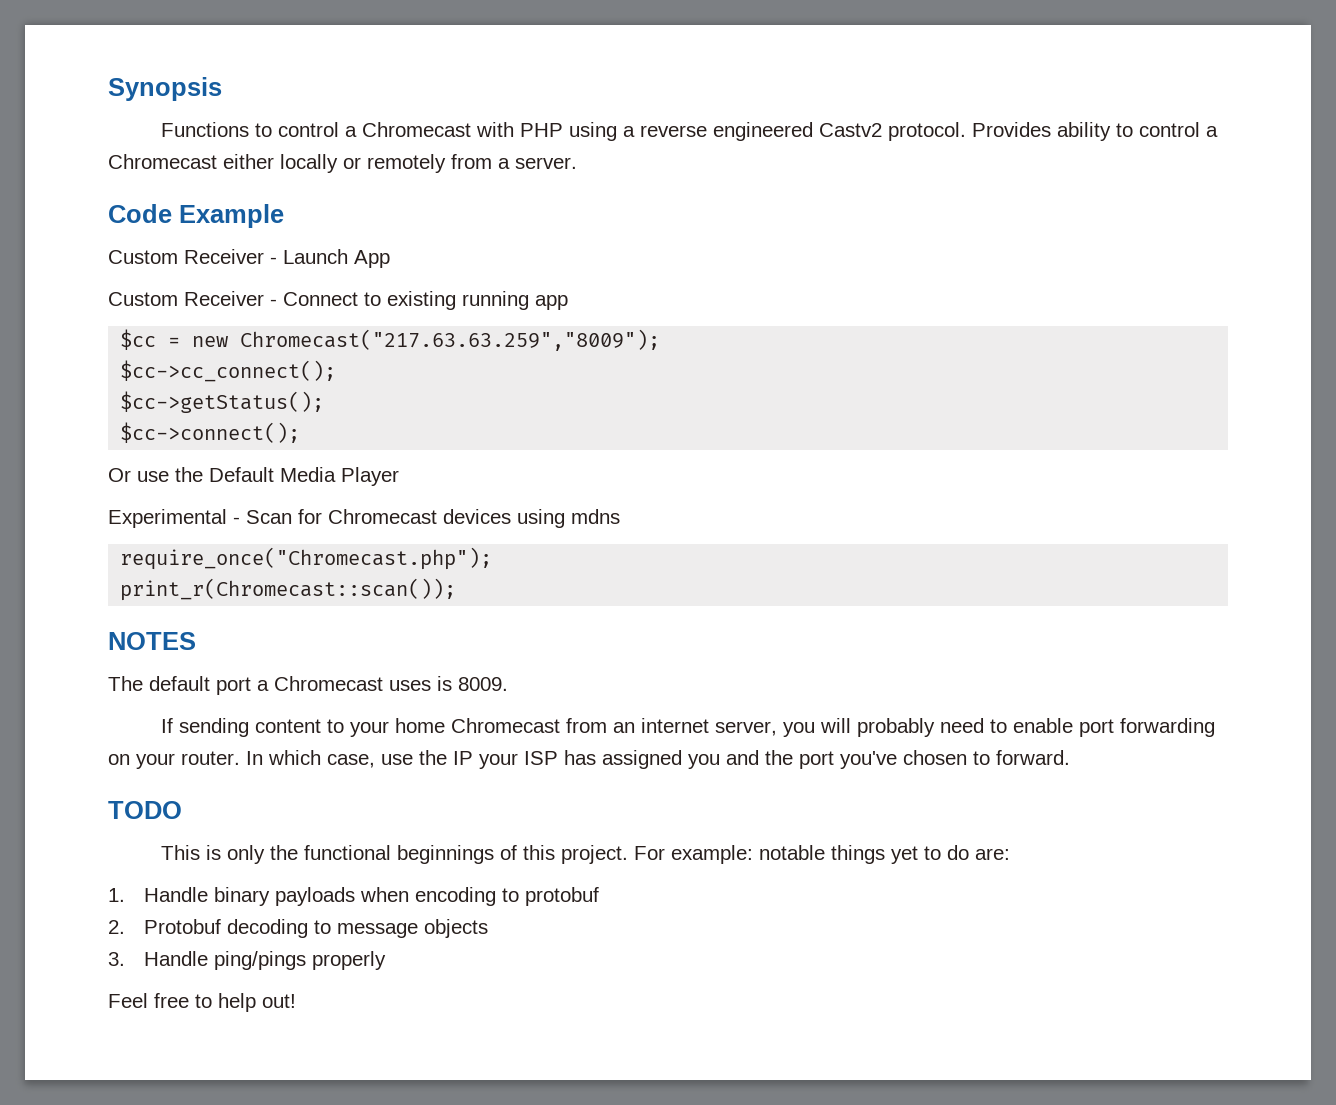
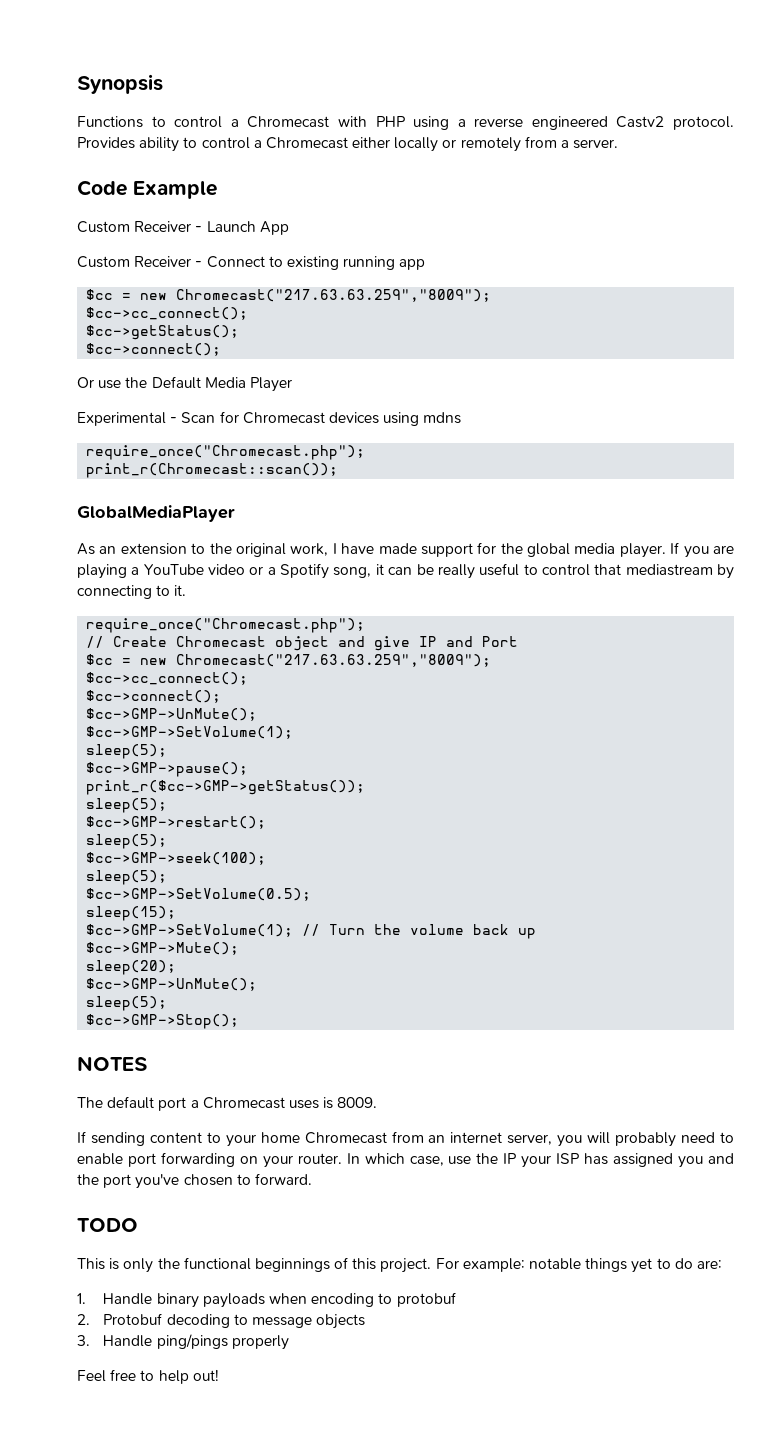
(457, 589) none -> [77,505,235,522] [77,542,735,558] [77,563,735,579] [77,585,187,599] [86,618,366,633] [86,636,519,651] [86,654,492,667] [86,672,249,685] [86,690,222,703] [86,708,258,721] [86,726,294,739] [86,744,168,759] [86,762,249,777] [86,780,366,795] [86,798,168,813] [86,816,267,829] [86,834,168,849] [86,852,267,865] [86,870,168,885] [86,888,312,901] [86,906,177,921] [86,924,537,939] [86,942,240,955] [86,960,177,975] [86,978,258,991] [86,996,168,1011] [86,1014,240,1029] // GlobalMediaPlayer // As an extension to the original work, I have made support for the global media player. If you are playing a YouTube video or a Spotify song, it can be really useful to control that mediastream by connecting to it. // require_once("Chromecast.php"); // // Create Chromecast object and give IP and Port // $cc = new Chromecast("217.63.63.259","8009"); // $cc->cc_connect(); // $cc->connect(); // $cc->GMP->UnMute(); // $cc->GMP->SetVolume(1); // sleep(5); // $cc->GMP->pause(); // print_r($cc->GMP->getStatus()); // sleep(5); // $cc->GMP->restart(); // sleep(5); // $cc->GMP->seek(100); // sleep(5); // $cc->GMP->SetVolume(0.5); // sleep(15); // $cc->GMP->SetVolume(1); // Turn the volume back up // $cc->GMP->Mute(); // sleep(20); // $cc->GMP->UnMute(); // sleep(5); // $cc->GMP->Stop();

